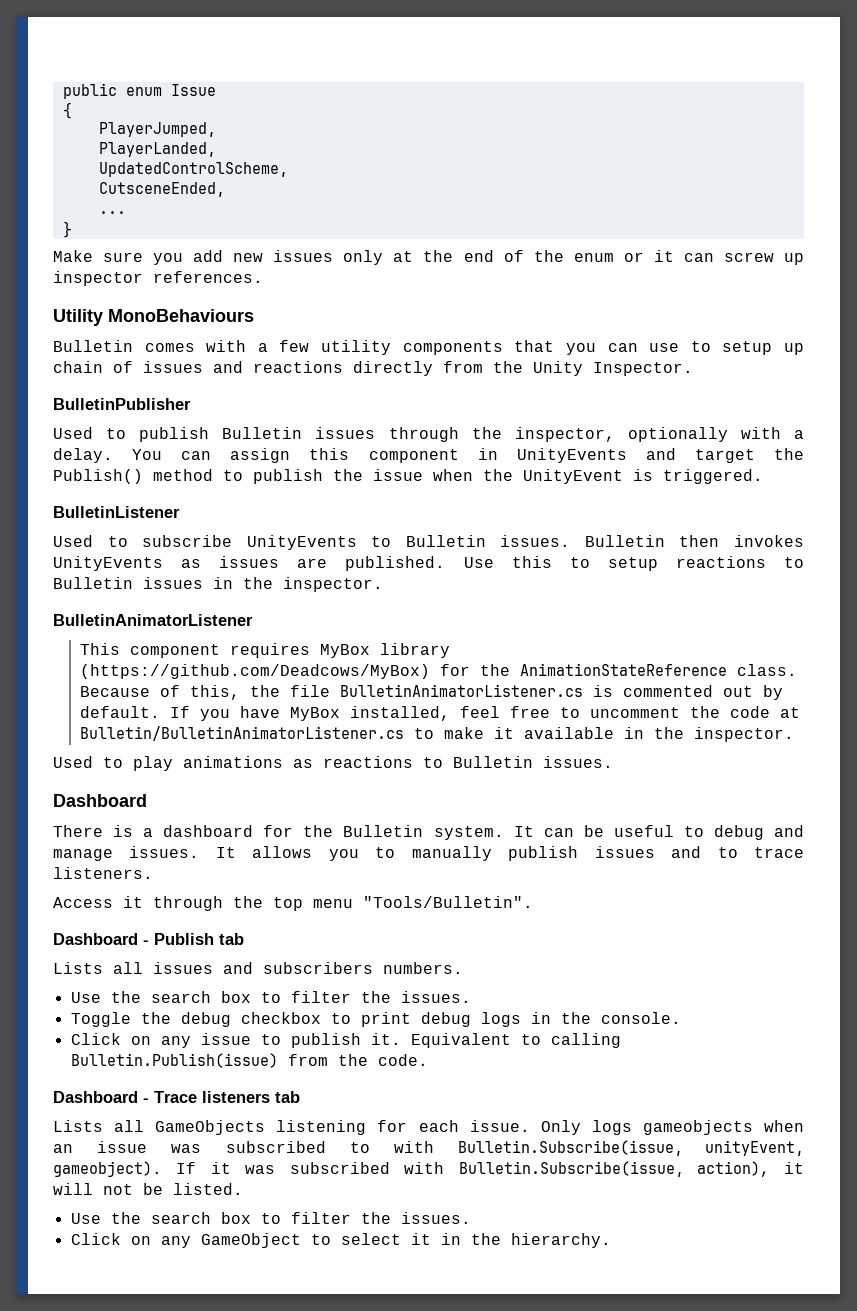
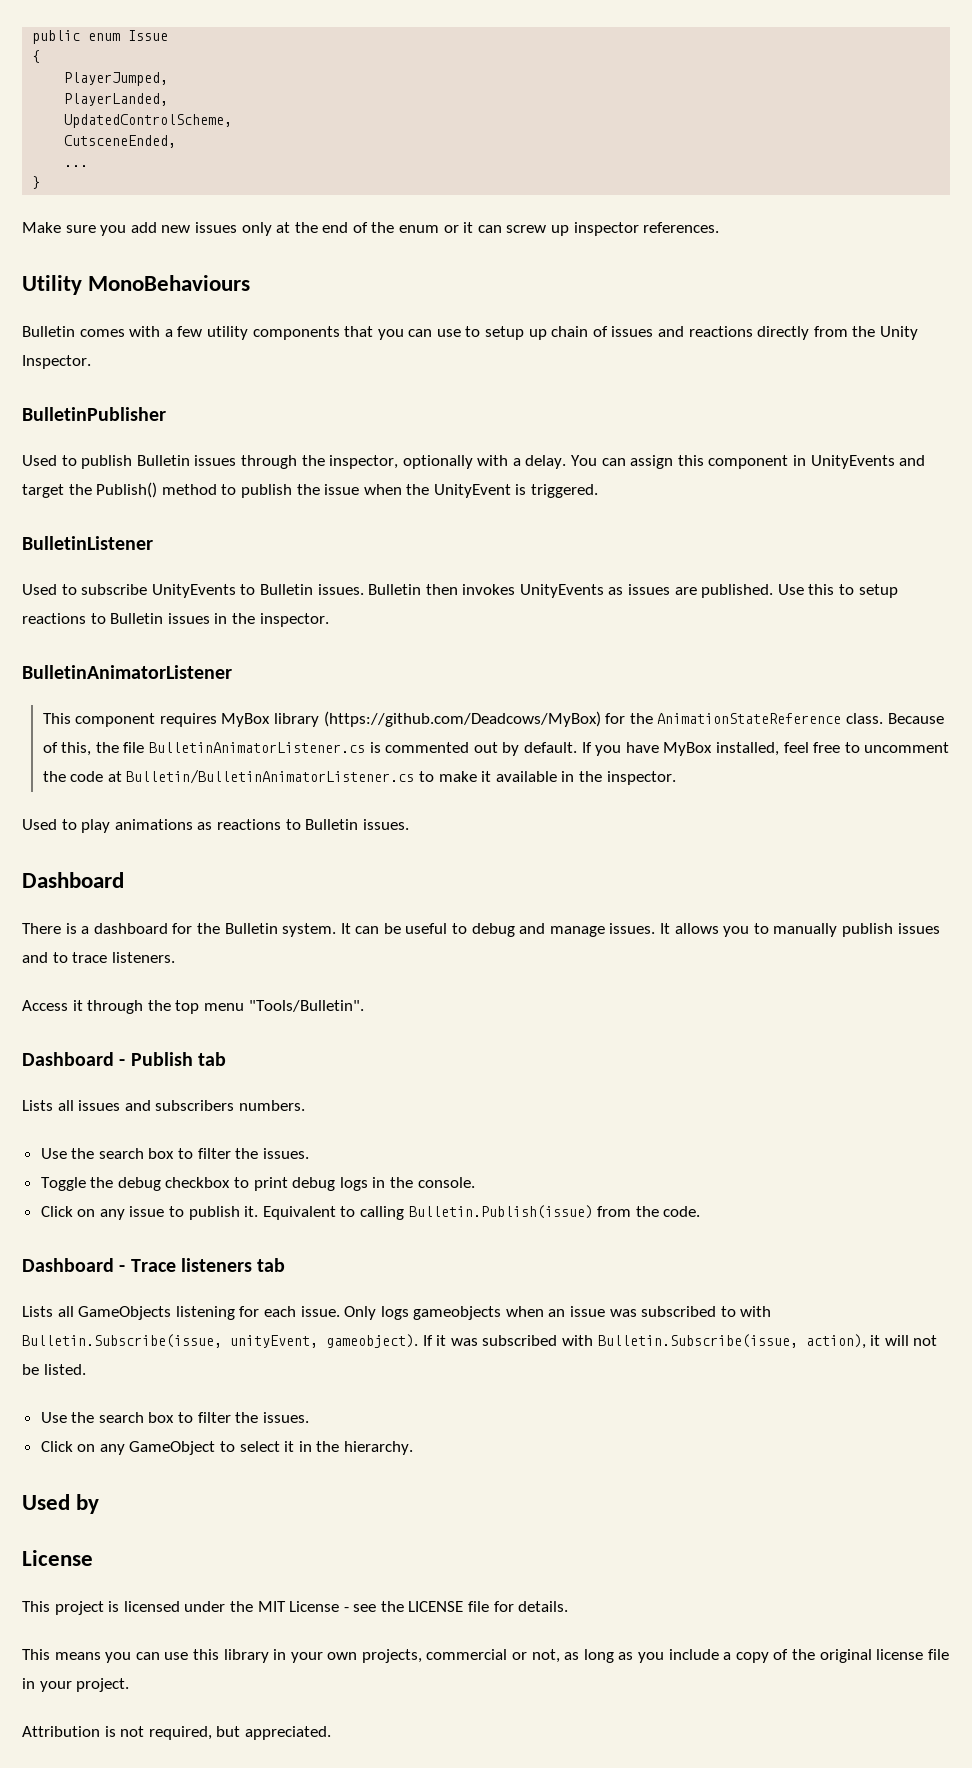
(611, 1240) none -> [22,1494,100,1514] [22,1550,93,1566] [22,1601,569,1615] [22,1649,949,1663] [22,1678,130,1692] [22,1726,331,1740] // Used by // License // This project is licensed under the MIT License - see the LICENSE file for details. // This means you can use this library in your own projects, commercial or not, as long as you include a copy of the original license file in your project. // Attribution is not required, but appreciated.

